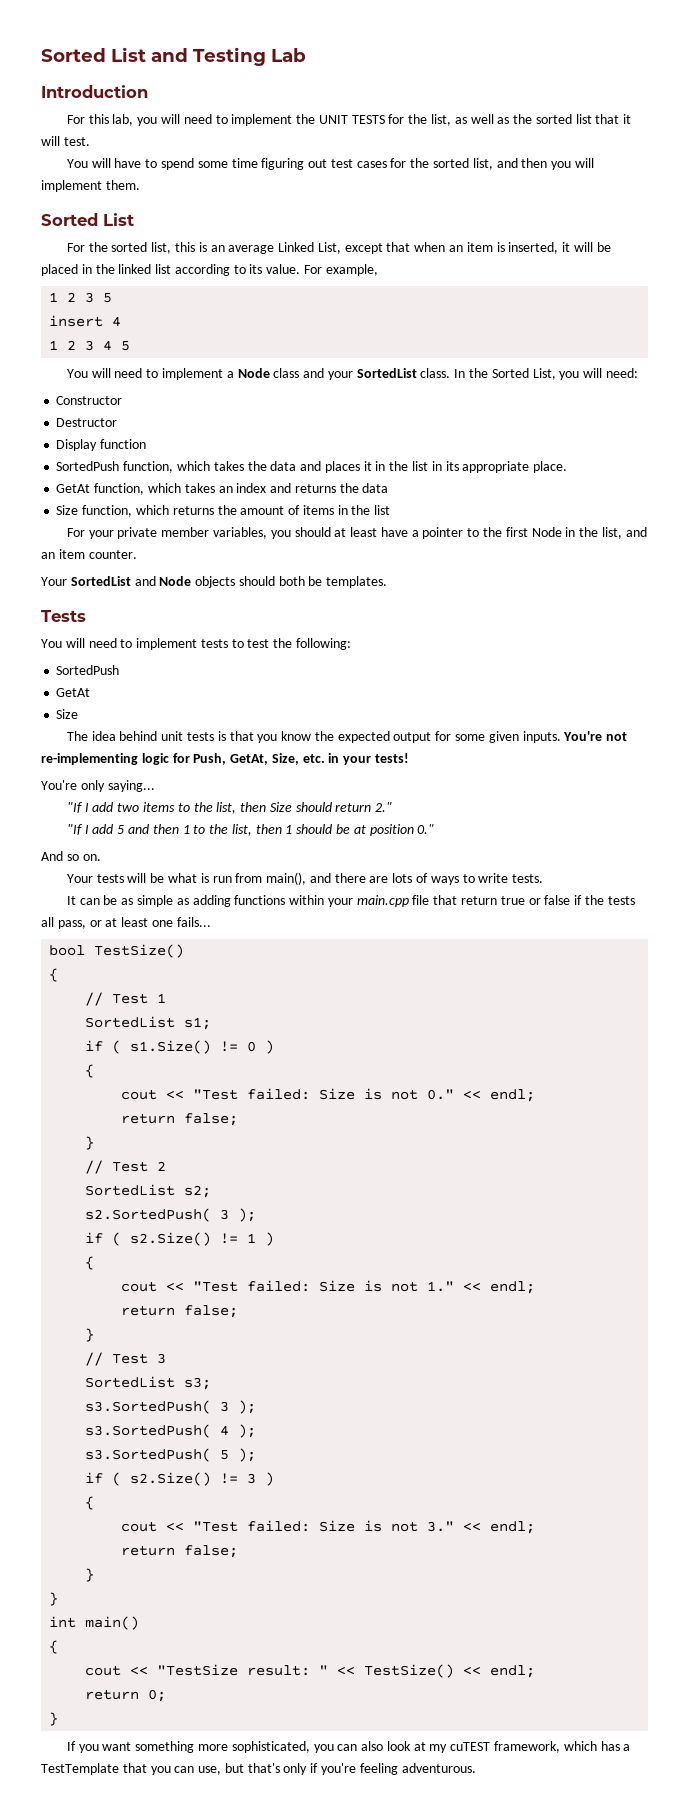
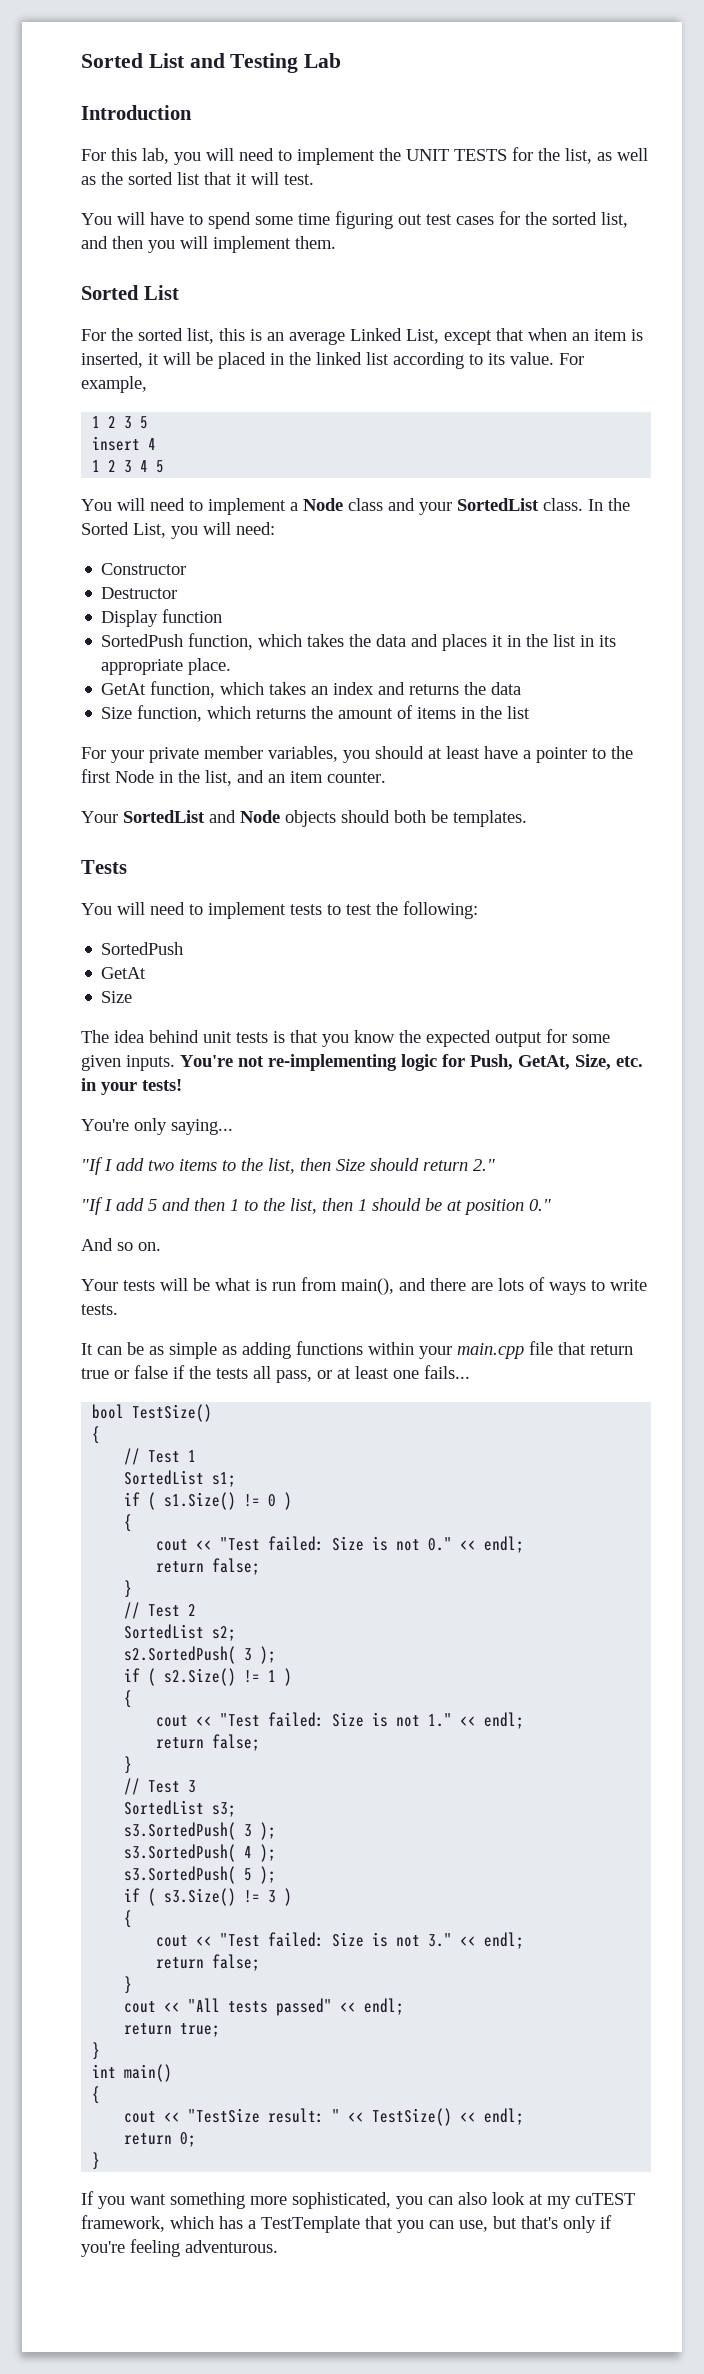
[130,1472,212,1486] s2.Size() -> [164,1888,237,1906] s3.Size()
(95, 1575) none -> [124,1998,405,2016] [124,2023,221,2037] // cout << "All tests passed" << endl; // return true;

